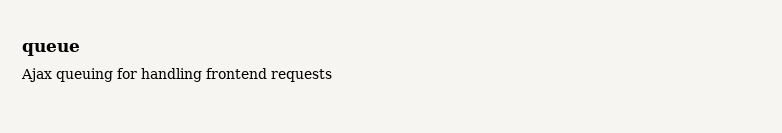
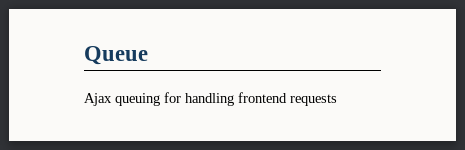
[22,43,80,56] queue -> [84,46,148,65] Queue

